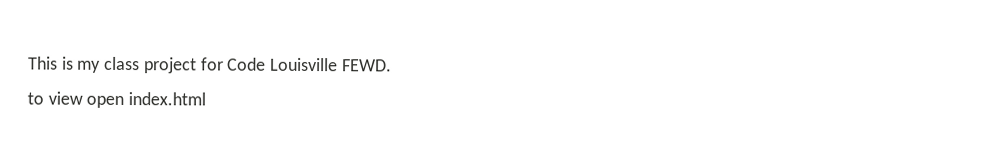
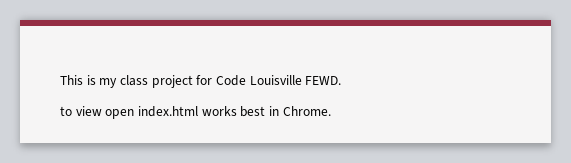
(207, 99) none -> [201,106,331,117] works best in Chrome.

